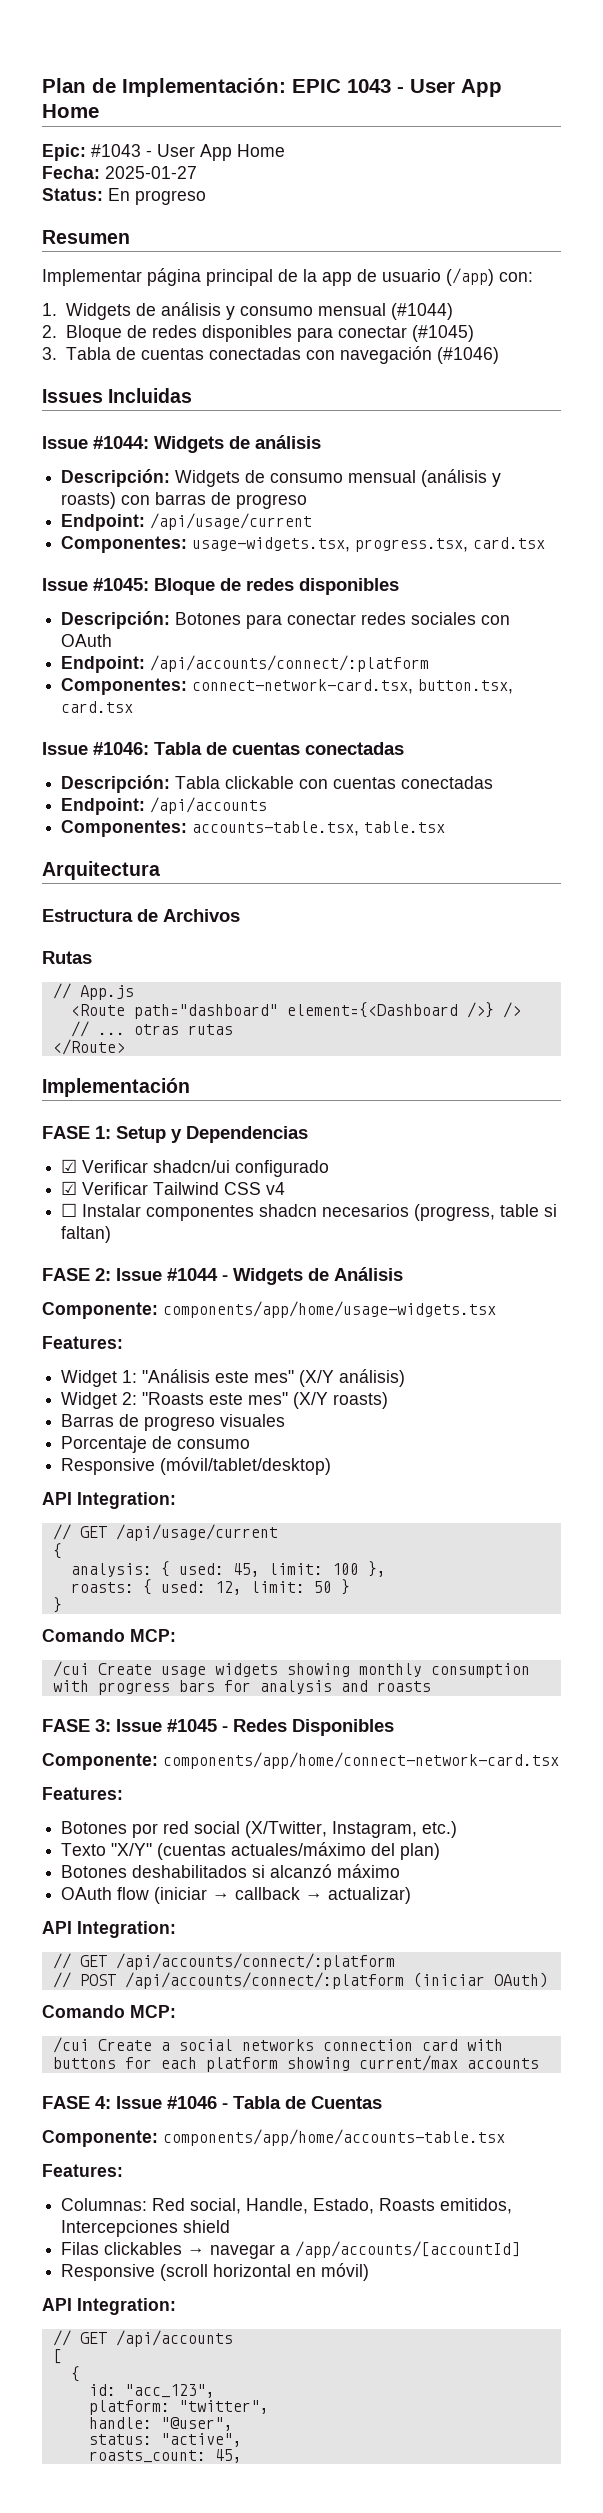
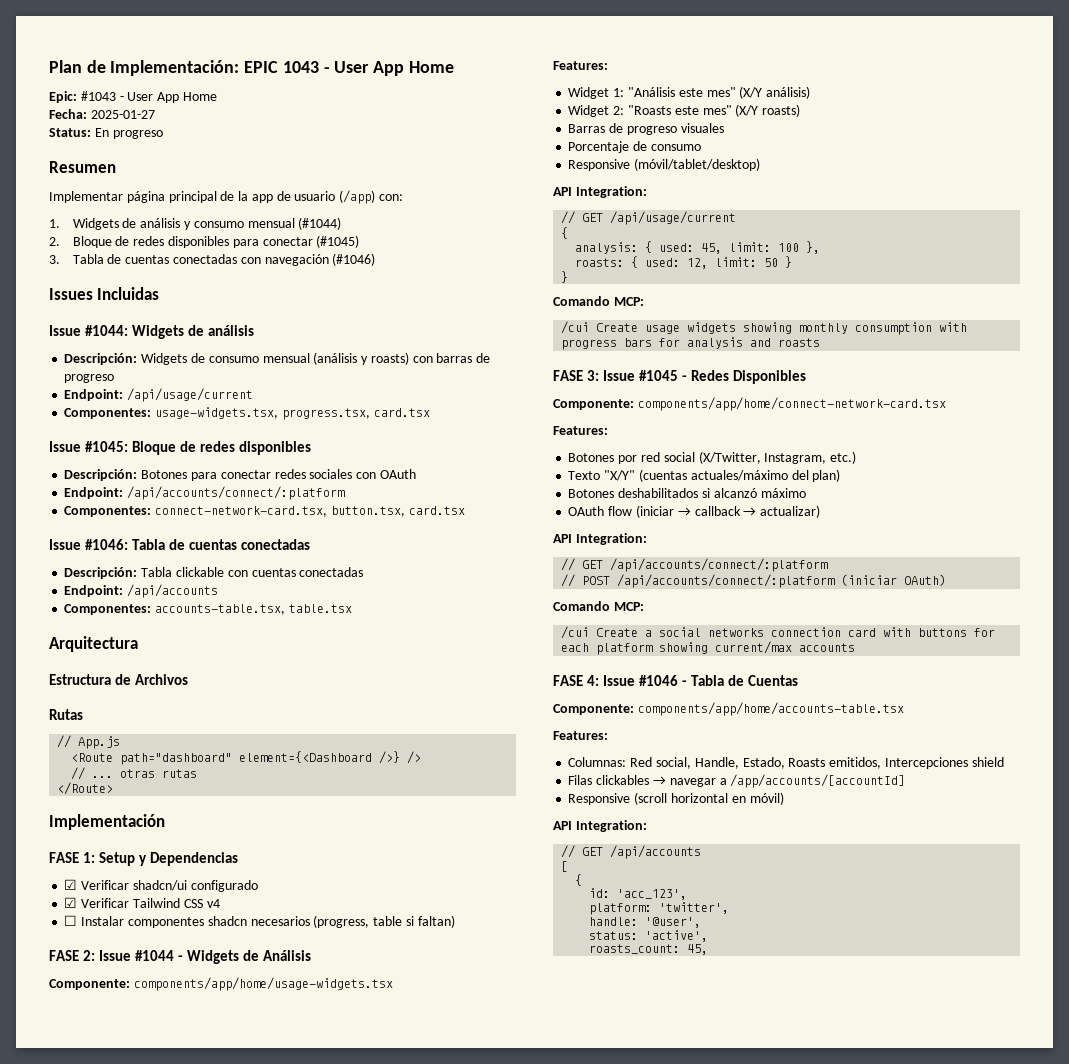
[124,2384,215,2398] "acc_123", -> [617,889,688,900] 'acc_123',
[178,2400,269,2414] "twitter", -> [659,902,730,914] 'twitter',
[160,2417,233,2431] "@user", -> [645,917,702,928] '@user',
[160,2433,242,2447] "active", -> [645,930,709,942] 'active',

